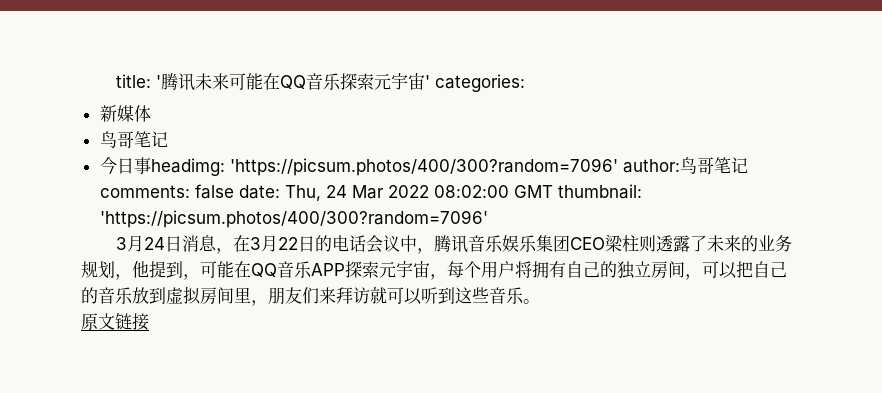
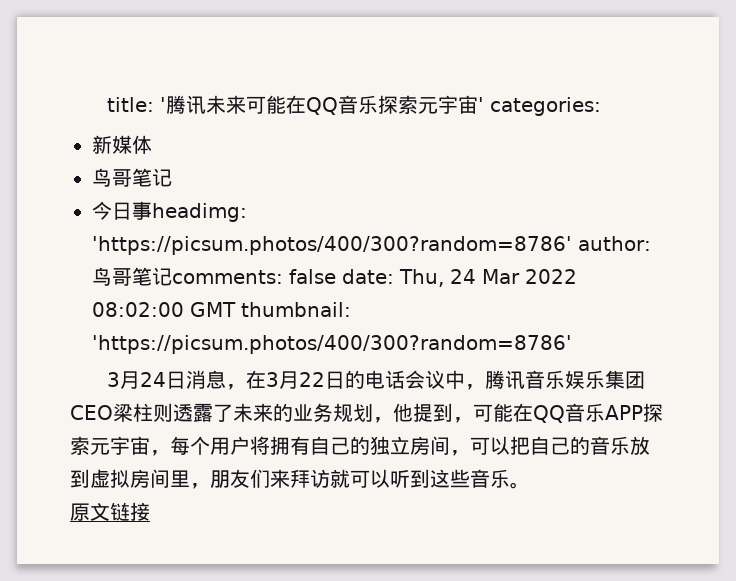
[229,158,618,176] 'https://picsum.photos/400/300?random=7096' -> [92,236,572,255] 'https://picsum.photos/400/300?random=8786'
[99,210,488,228] 'https://picsum.photos/400/300?random=7096' -> [92,335,572,354] 'https://picsum.photos/400/300?random=8786'

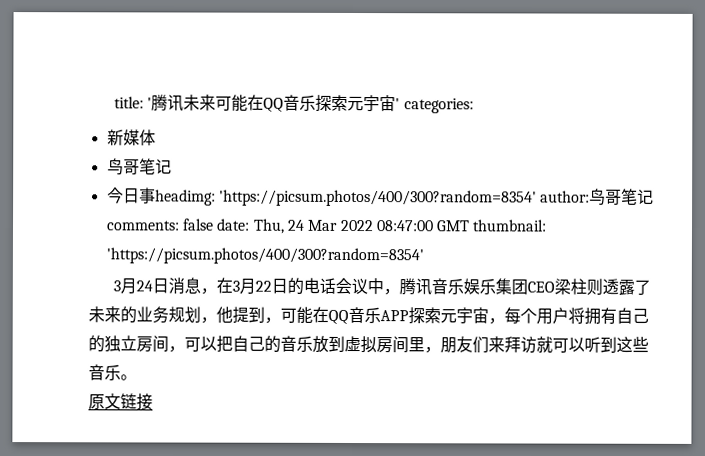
[92,236,572,255] 'https://picsum.photos/400/300?random=8786' -> [218,189,537,207] 'https://picsum.photos/400/300?random=8354'
[92,302,184,317] 08:02:00 -> [375,220,434,232] 08:47:00
[92,335,572,354] 'https://picsum.photos/400/300?random=8786' -> [105,247,424,265] 'https://picsum.photos/400/300?random=8354'

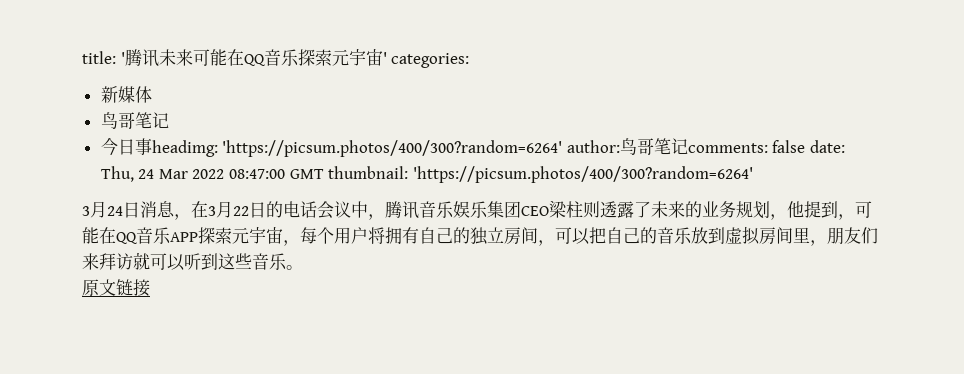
[218,189,537,207] 'https://picsum.photos/400/300?random=8354' -> [222,140,563,157] 'https://picsum.photos/400/300?random=6264'
[105,247,424,265] 'https://picsum.photos/400/300?random=8354' -> [412,166,753,183] 'https://picsum.photos/400/300?random=6264'

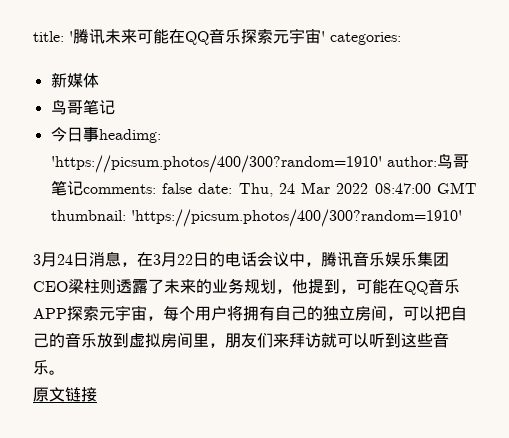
[222,140,563,157] 'https://picsum.photos/400/300?random=6264' -> [50,155,382,173] 'https://picsum.photos/400/300?random=1910'
[412,166,753,183] 'https://picsum.photos/400/300?random=6264' -> [130,209,462,227] 'https://picsum.photos/400/300?random=1910'

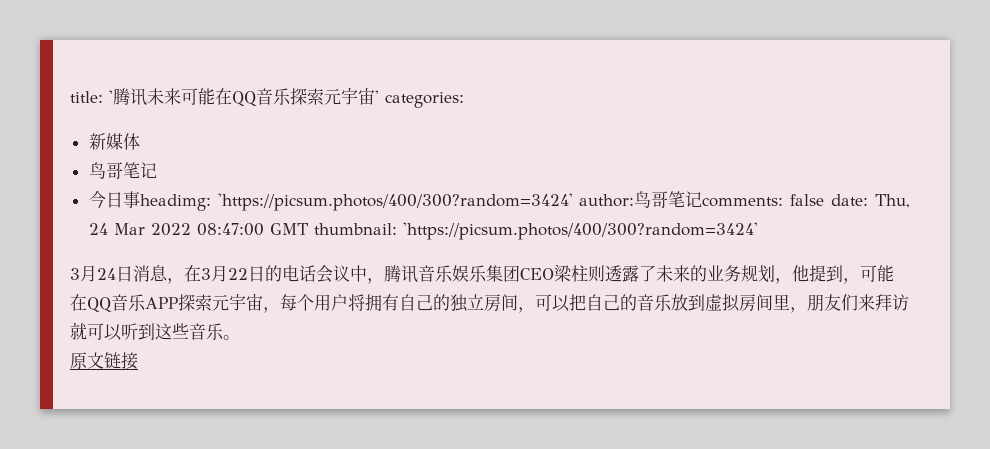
[50,155,382,173] 'https://picsum.photos/400/300?random=1910' -> [217,193,573,211] 'https://picsum.photos/400/300?random=3424'
[130,209,462,227] 'https://picsum.photos/400/300?random=1910' -> [402,222,758,240] 'https://picsum.photos/400/300?random=3424'

